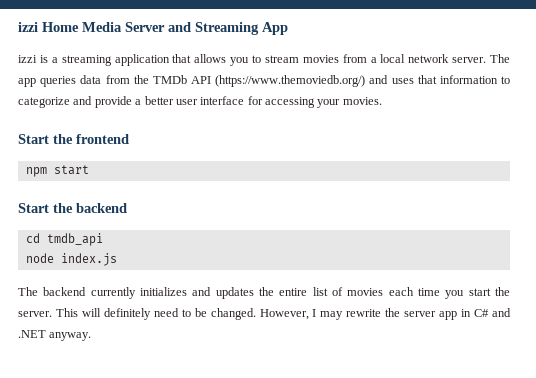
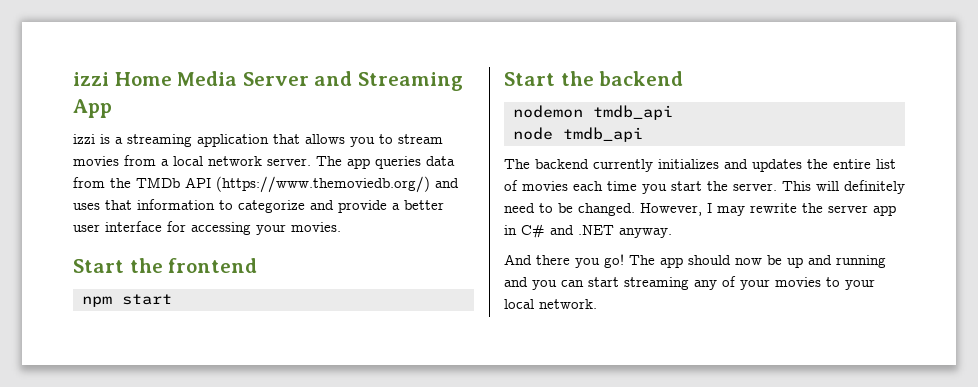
[25,233,40,243] cd -> [512,105,583,118] nodemon
[60,253,117,266] index.js -> [562,127,643,142] tmdb_api
(92, 336) none -> [504,254,886,268] [504,276,875,290] [504,299,597,309] // And there you go! The app should now be up and running and you can start streaming any of your movies to your local network.

